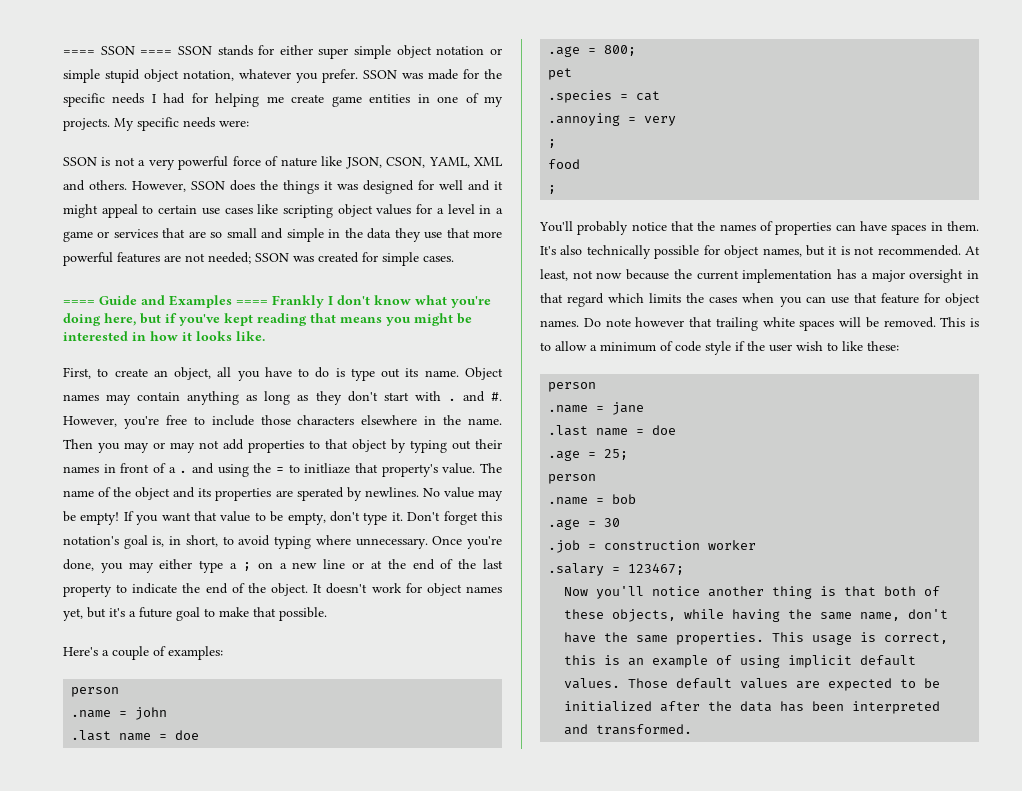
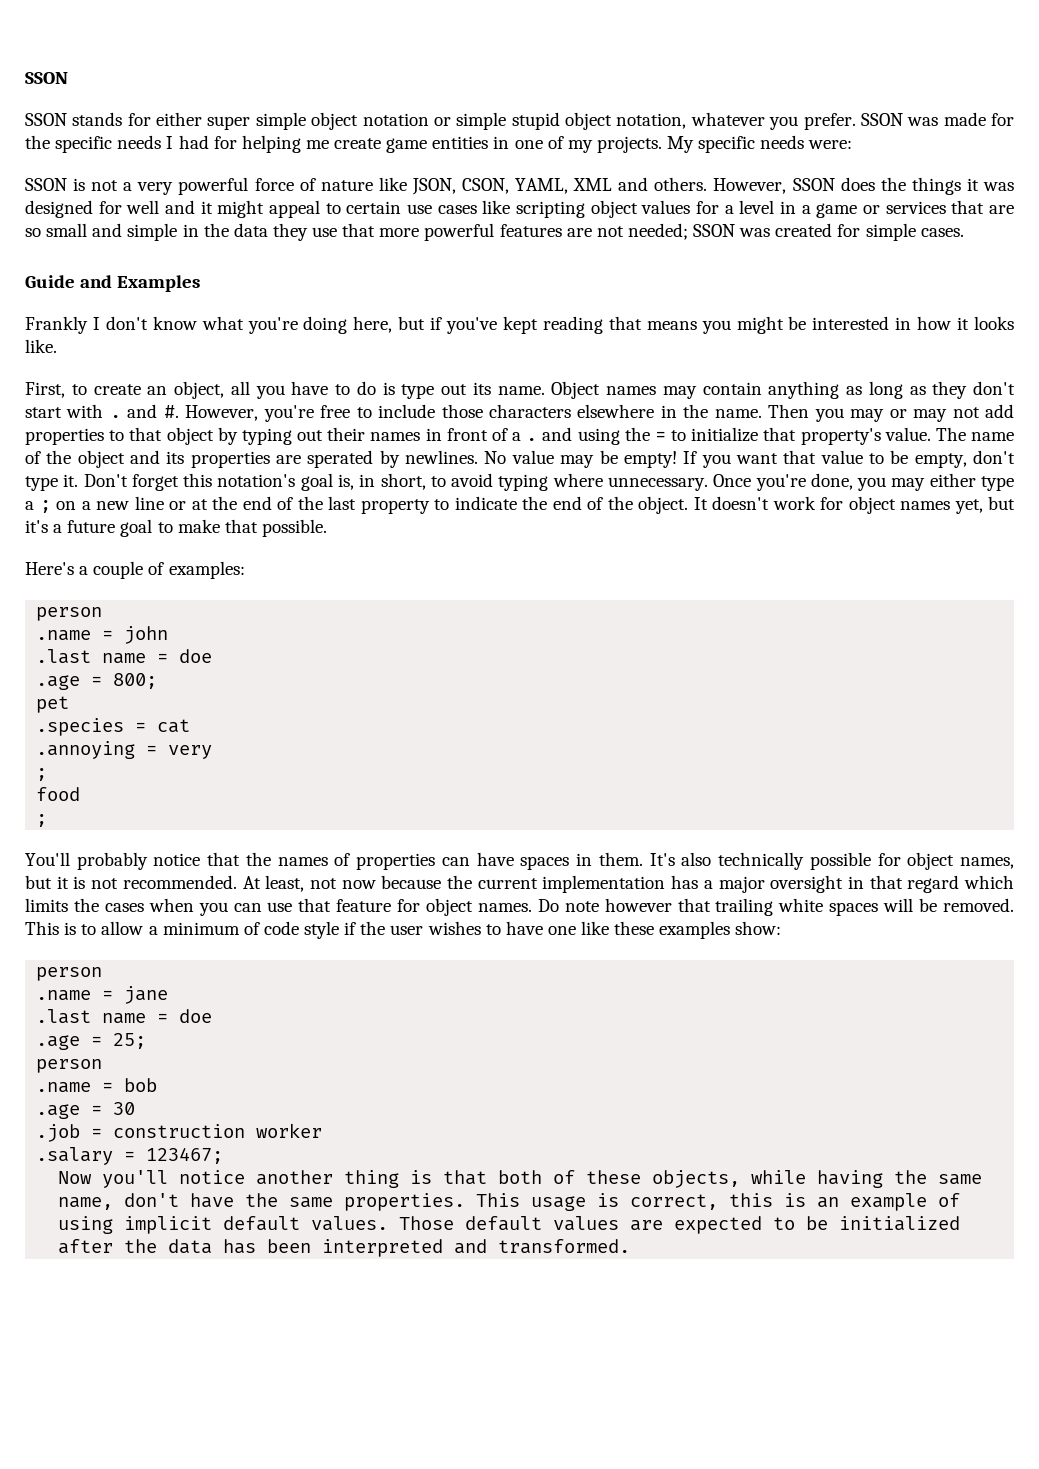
[63,46,173,55] ==== SSON ==== -> [25,72,68,84] SSON //
[63,300,95,305] ==== -> (964, 232) none
[236,300,268,305] ==== -> (201, 283) //
[304,463,351,474] initliaze -> [691,427,759,442] initialize
[796,341,899,351] wish to like these: -> [427,921,782,939] wishes to have one like these examples show:

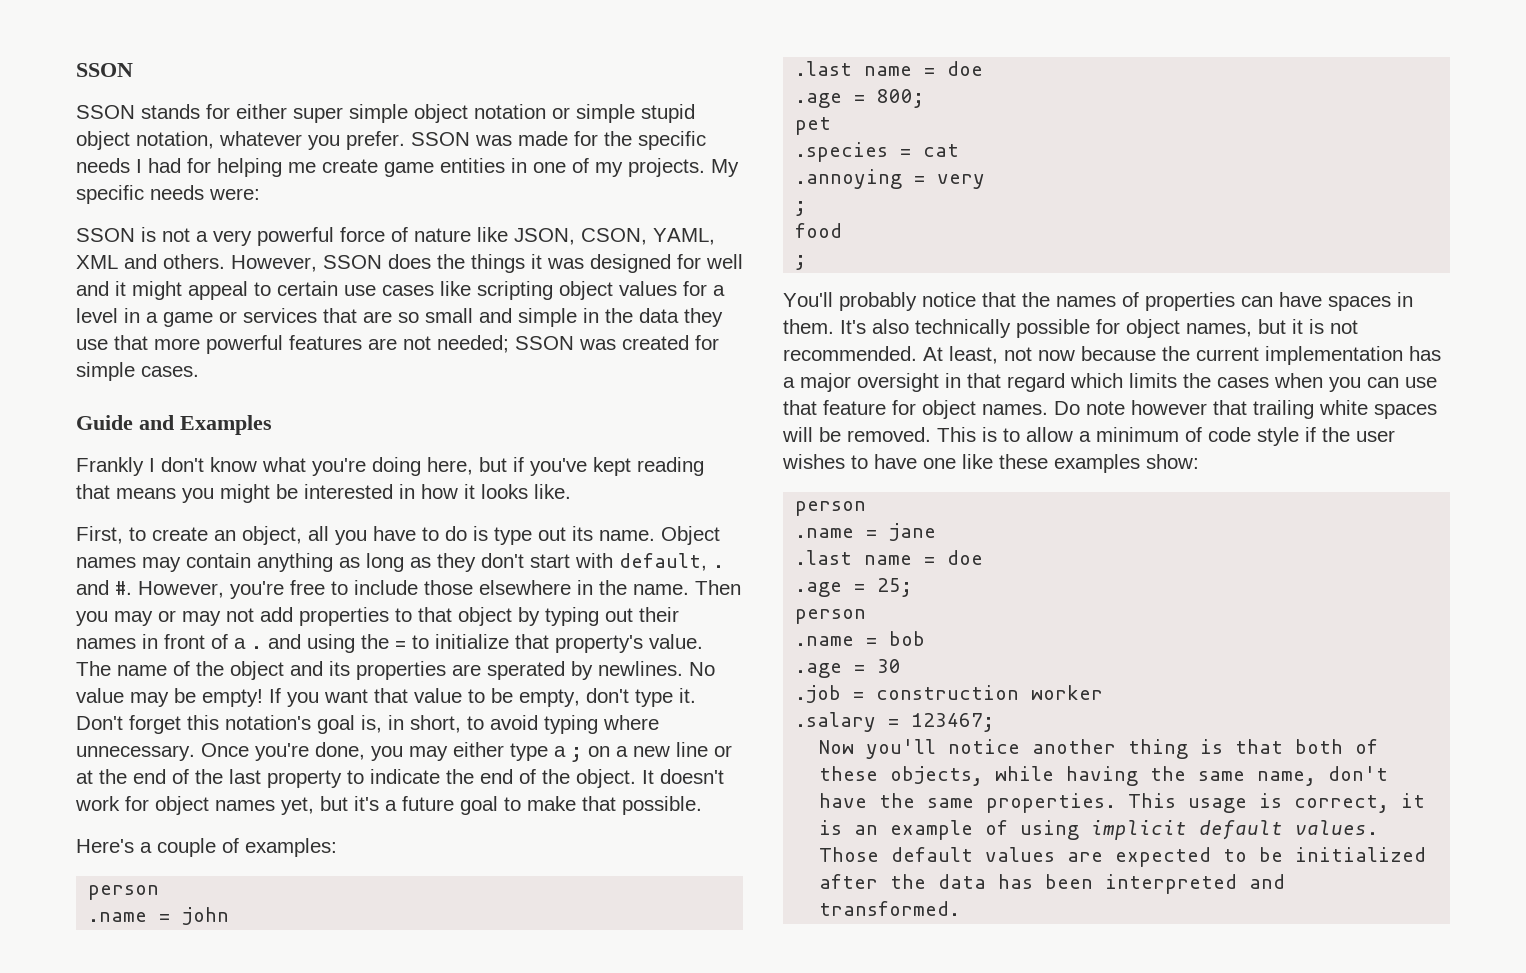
(104, 411) none -> [619,553,707,571] default,
[488,404,571,418] characters -> (473, 587) none
[729,1193,774,1207] this -> [1401,793,1426,808] it

